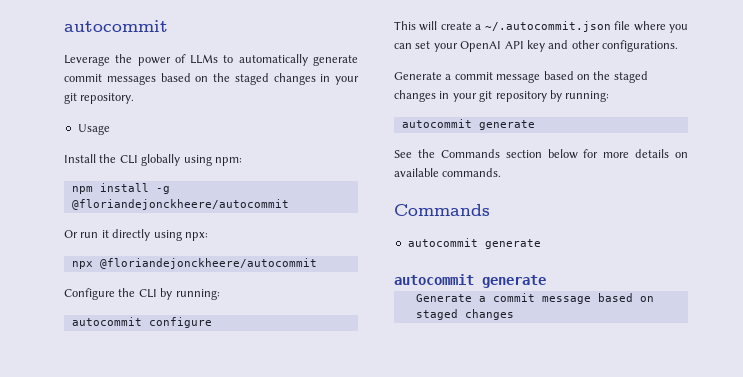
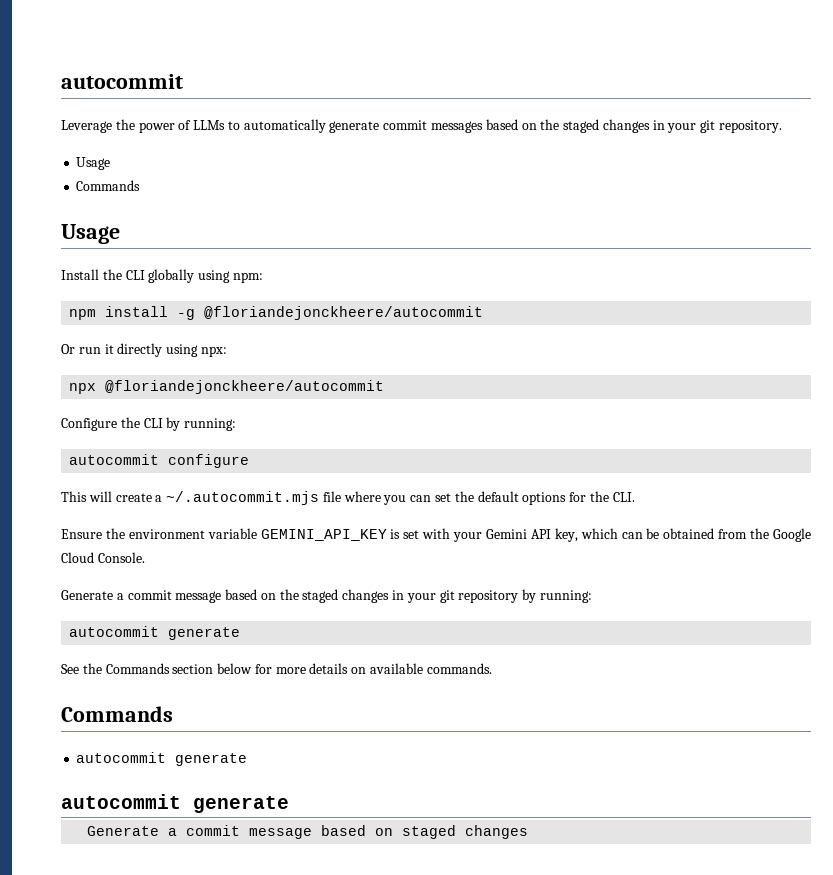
(110, 129) none -> [76,180,141,191] [61,224,120,244] // Commands // Usage
[484,21,611,32] ~/.autocommit.json -> [166,491,320,505] ~/.autocommit.mjs
[433,40,678,52] your OpenAI API key and other configurations. -> [454,491,635,505] [61,528,812,542] [61,552,145,563] the default options for the CLI. // Ensure the environment variable GEMINI_API_KEY is set with your Gemini API key, which can be obtained from the Google Cloud Console.

